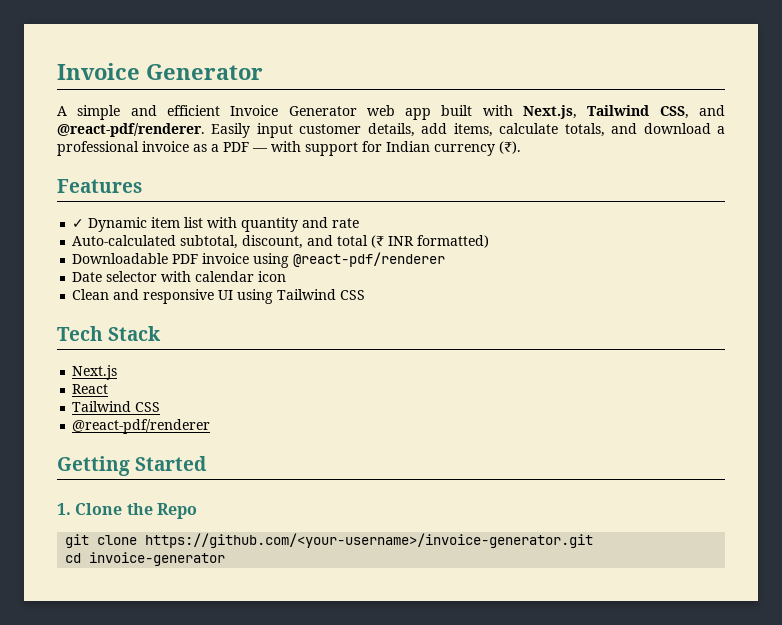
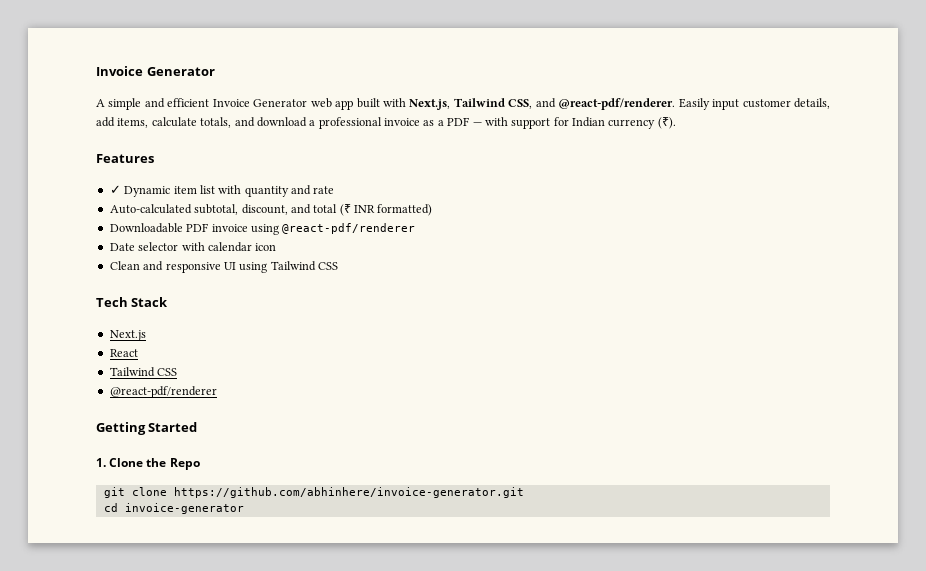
[145,533,594,548] https://github.com/<your-username>/invoice-generator.git -> [173,487,524,498] https://github.com/abhinhere/invoice-generator.git

